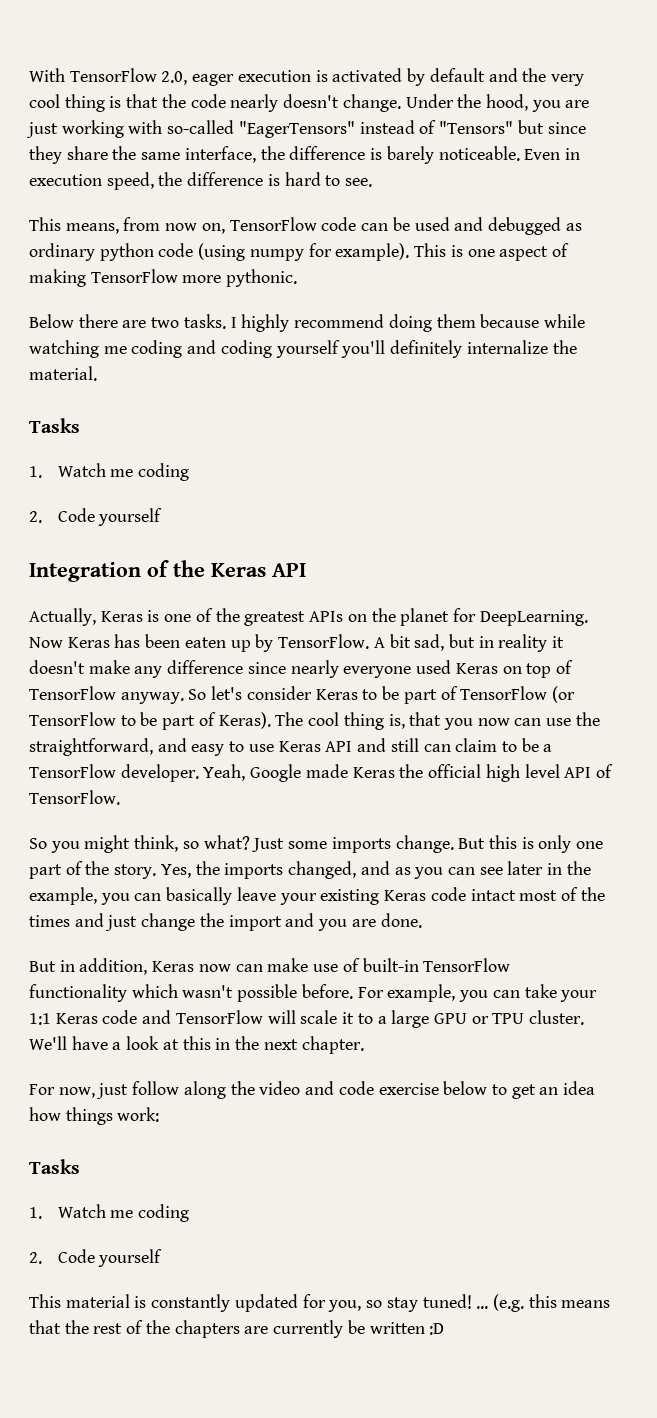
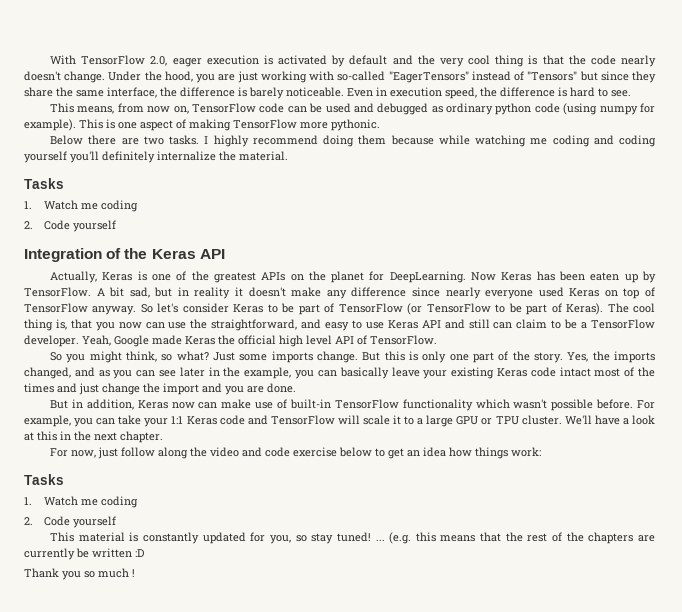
(445, 1329) none -> [24,568,135,580] // Thank you so much !

